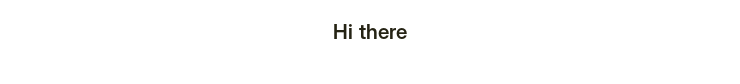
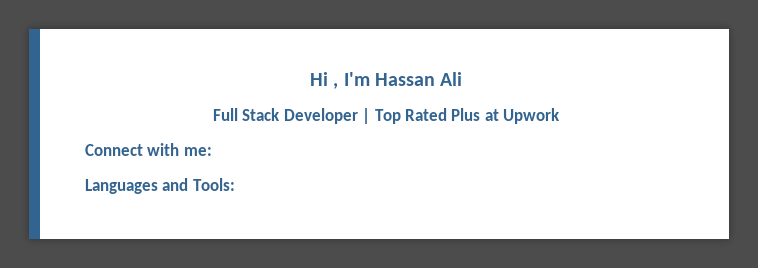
[358,24,407,39] there -> [333,72,463,89] [212,108,561,124] [85,143,212,156] [85,178,235,194] , I'm Hassan Ali // Full Stack Developer | Top Rated Plus at Upwork // Connect with me: // Languages and Tools:

